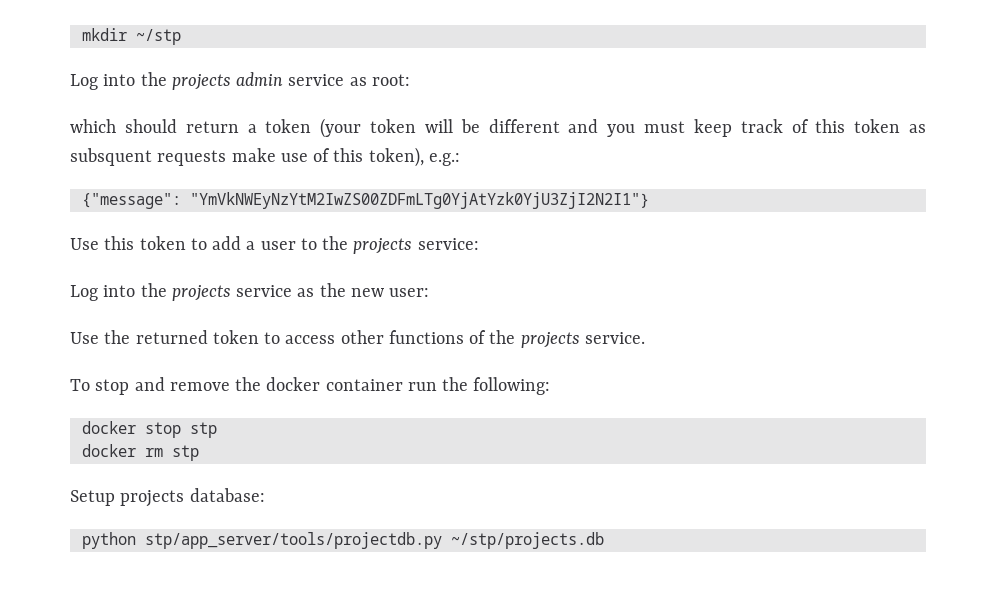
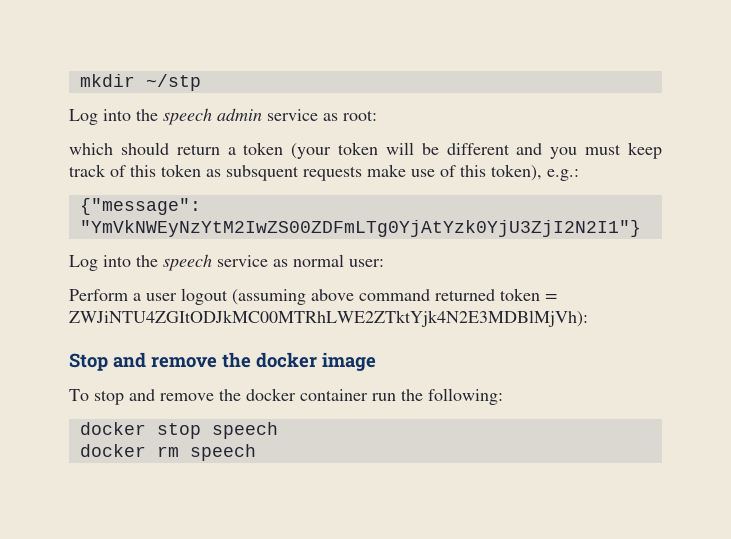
[171,74,231,90] projects -> [163,108,212,125] speech
[70,236,479,254] [70,283,384,301] // Use this token to add a user to the projects service: // Log into the projects service as the new -> [69,254,344,271] // Log into the speech service as normal
[70,330,645,348] Use the returned token to access other functions of the projects service. -> [69,288,557,305] [69,310,588,327] [69,352,376,371] Perform a user logout (assuming above command returned token = ZWJiNTU4ZGItODJkMC00MTRhLWE2ZTktYjk4N2E3MDBlMjVh): // Stop and remove the docker image
[189,422,217,438] stp -> [211,422,278,439] speech
[171,445,199,461] [70,488,265,507] [81,532,604,549] stp // Setup projects database: // python stp/app_server/tools/projectdb.py ~/stp/projects.db -> [189,444,256,461] speech

